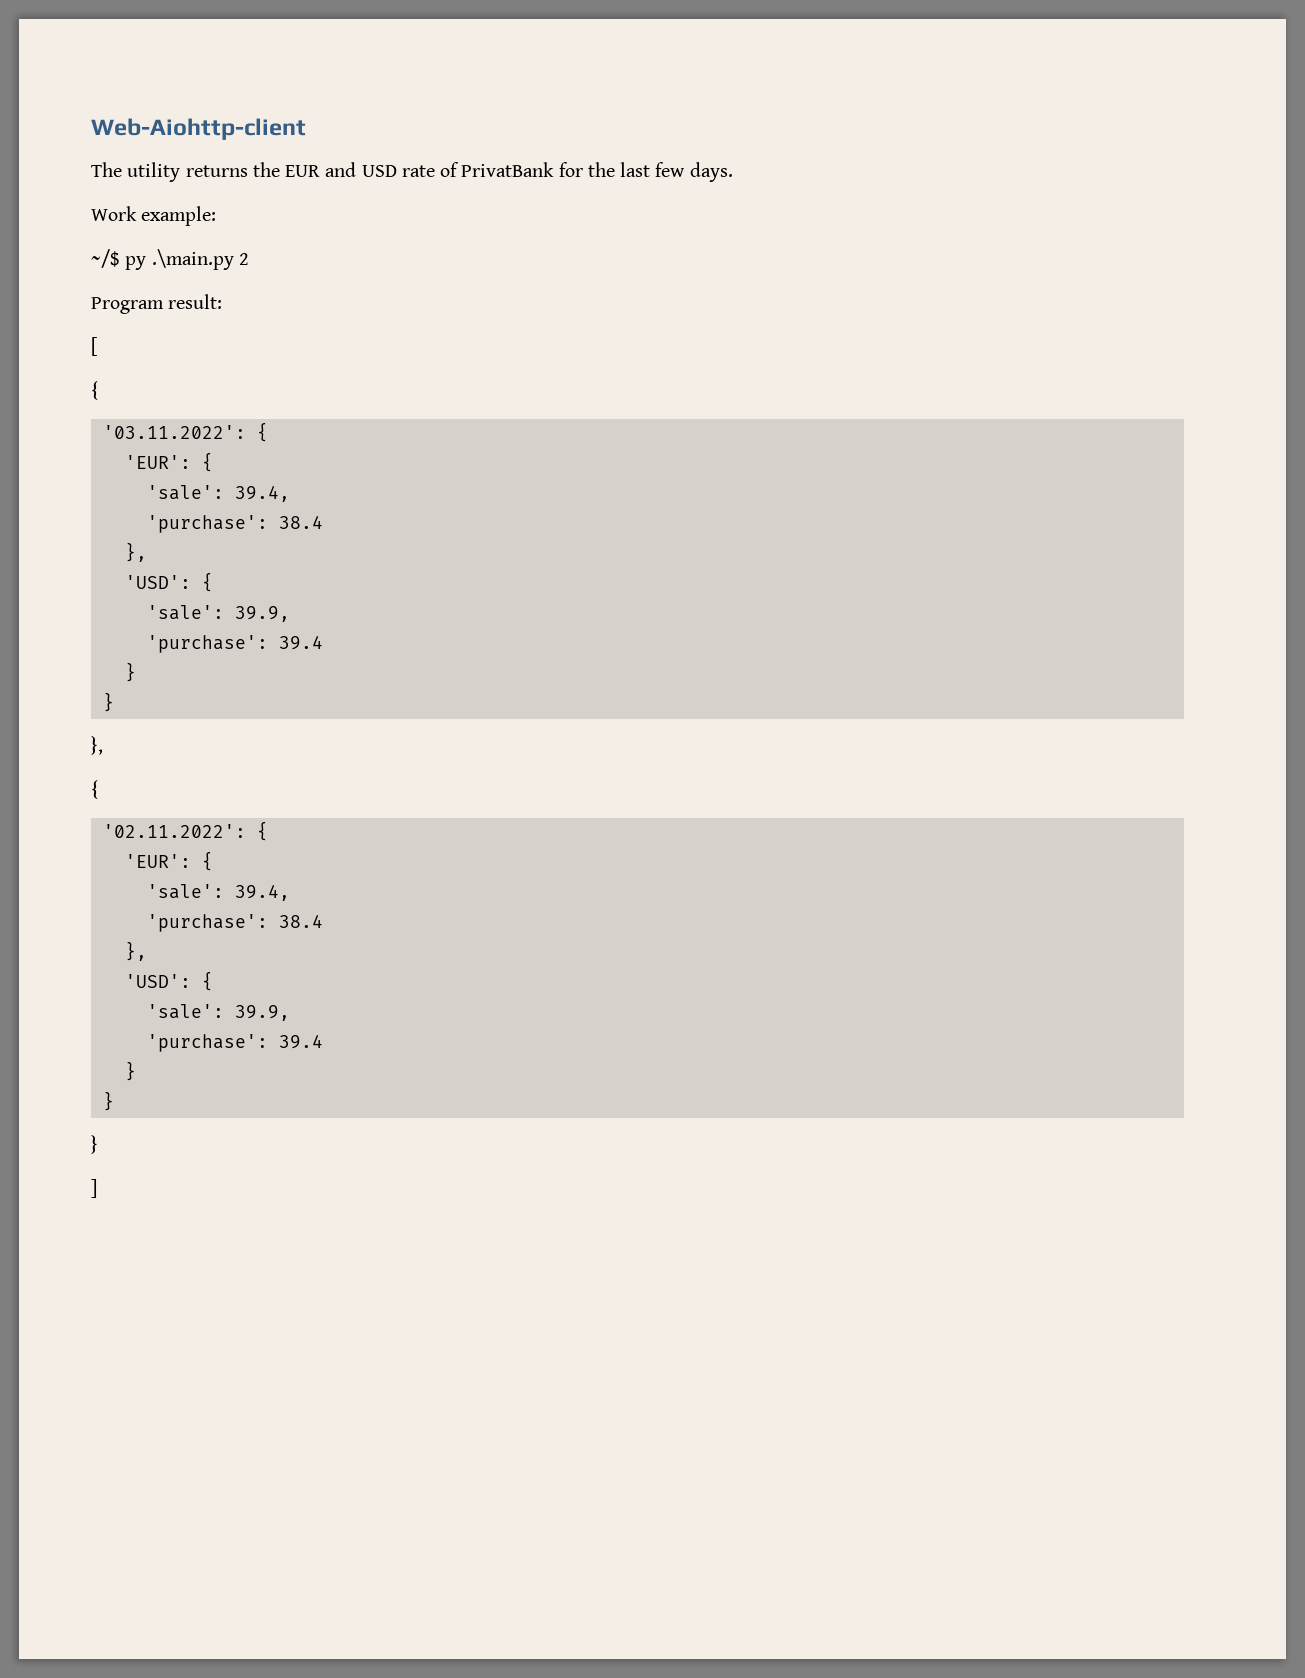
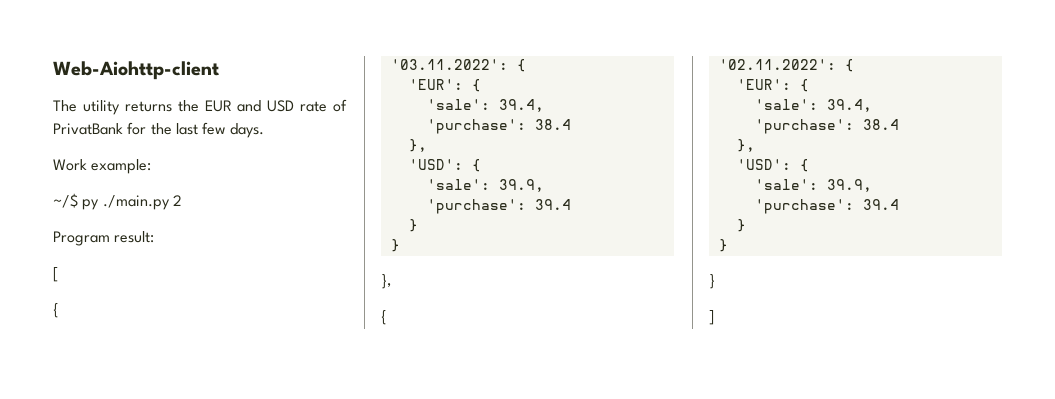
[151,249,234,270] .\main.py -> [102,195,170,210] ./main.py

